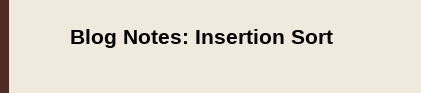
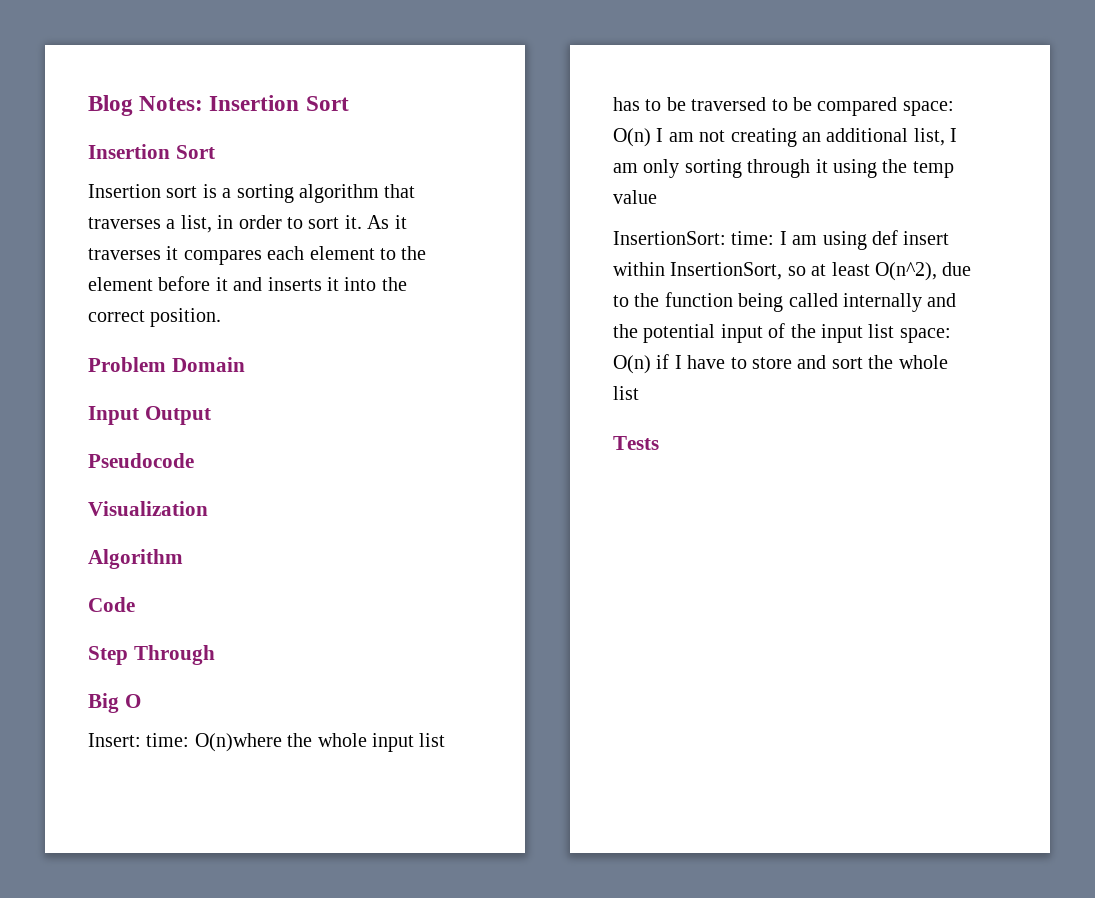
(333, 37) none -> [88,144,215,159] [88,184,416,203] [88,215,407,233] [88,246,427,265] [88,276,407,291] [88,308,222,327] [88,357,245,372] [88,406,211,425] [88,453,194,468] [88,501,208,516] [88,549,183,569] [88,597,135,612] [88,645,215,665] [88,693,141,713] [88,733,446,752] [613,97,954,116] [613,128,958,147] [613,159,954,178] [613,190,657,204] [613,230,950,250] [613,262,972,281] [613,292,957,312] [613,323,951,343] [613,354,948,374] [613,386,639,400] [613,436,659,450] // Insertion Sort // Insertion sort is a sorting algorithm that traverses a list, in order to sort it. As it traverses it compares each element to the element before it and inserts it into the correct position. // Problem Domain // Input Output // Pseudocode // Visualization // Algorithm // Code // Step Through // Big O // Insert: time: O(n)where the whole input list has to be traversed to be compared space: O(n) I am not creating an additional list, I am only sorting through it using the temp value // InsertionSort: time: I am using def insert within InsertionSort, so at least O(n^2), due to the function being called internally and the potential input of the input list space: O(n) if I have to store and sort the whole list // Tests

